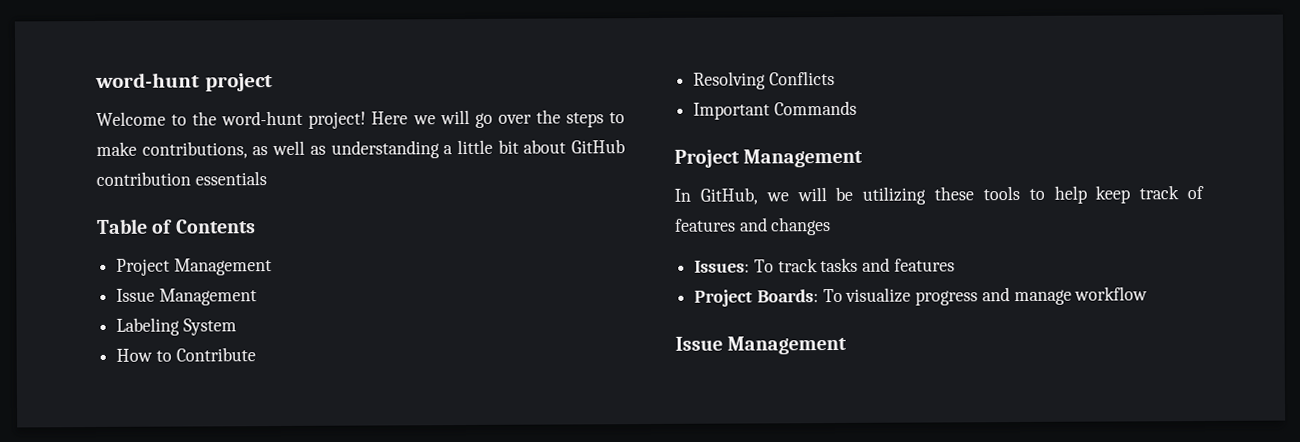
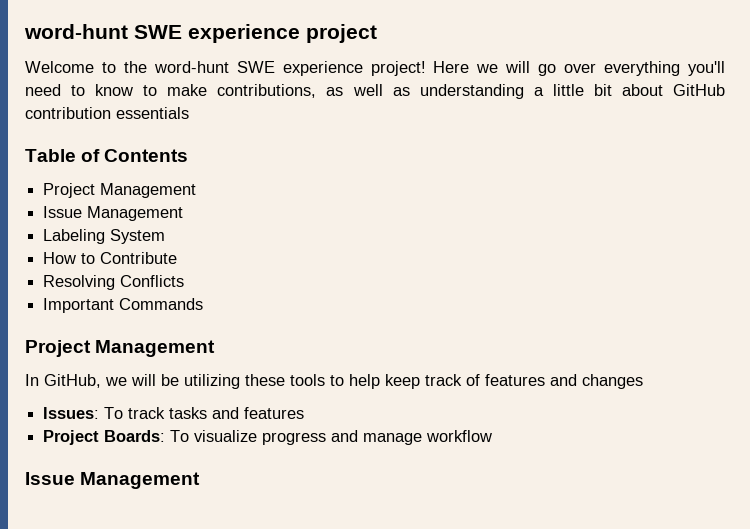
[95,72,200,88] word-hunt -> [24,24,300,43] word-hunt SWE experience
(304, 118) none -> [236,61,363,76] SWE experience
[535,109,604,128] the steps -> [604,61,725,76] [25,84,134,96] everything you'll need to know

